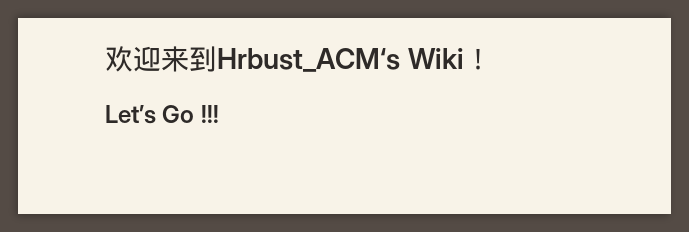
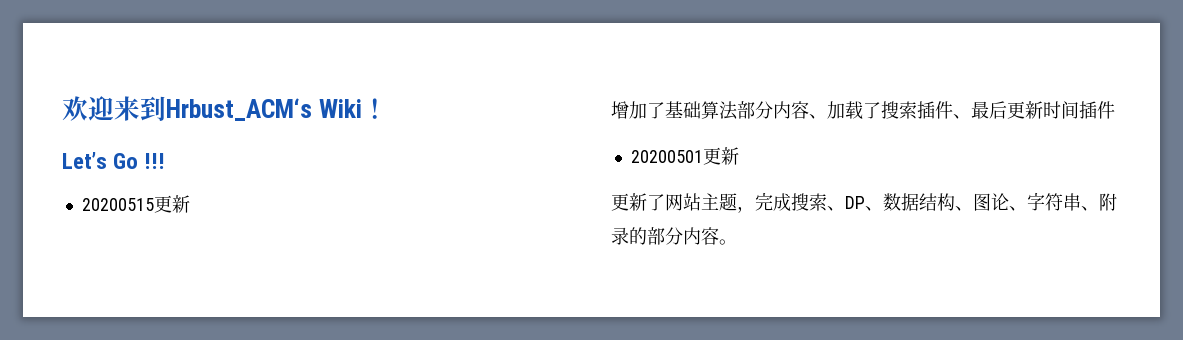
(219, 114) none -> [81,195,190,213] [611,101,1115,120] [630,147,739,165] [611,192,1117,213] [611,227,737,245] // 20200515更新 // 增加了基础算法部分内容、加载了搜索插件、最后更新时间插件 // 20200501更新 // 更新了网站主题，完成搜索、DP、数据结构、图论、字符串、附录的部分内容。

